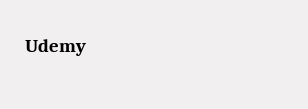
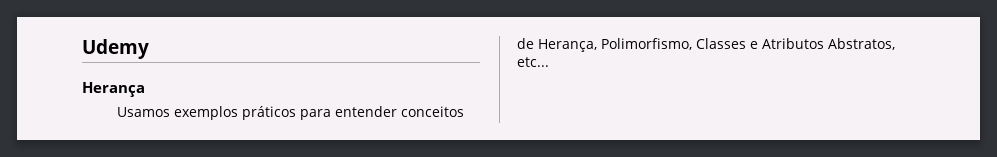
(86, 47) none -> [82,82,145,97] [116,106,464,120] [517,38,895,52] [517,57,549,67] // Herança // Usamos exemplos práticos para entender conceitos de Herança, Polimorfismo, Classes e Atributos Abstratos, etc...

